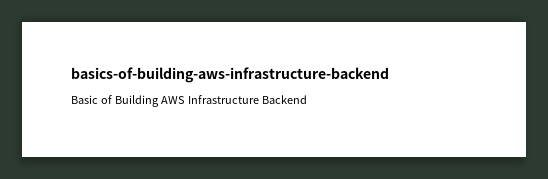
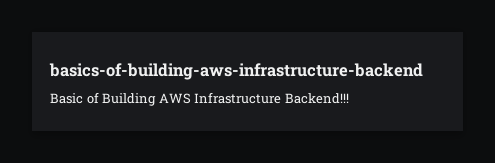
[261,95,307,104] Backend -> [284,93,349,104] Backend!!!

